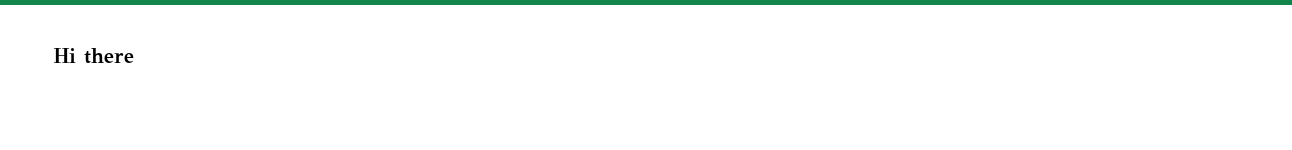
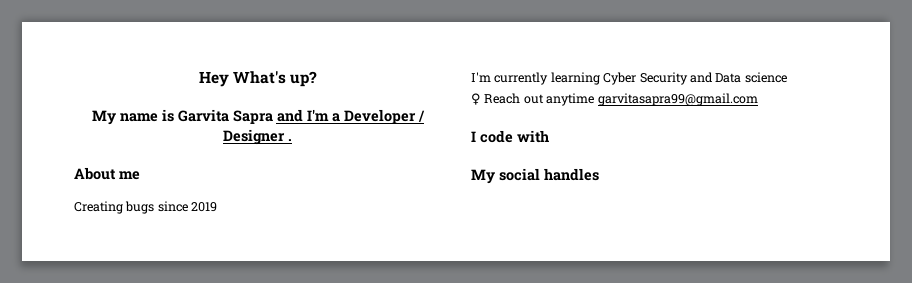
[53,48,134,64] Hi there -> [198,71,318,87] [91,109,425,125] [223,129,292,145] [74,167,140,180] [74,201,218,214] [471,72,787,85] [471,93,758,106] [471,130,549,143] [471,168,599,184] Hey What's up? // My name is Garvita Sapra and I'm a Developer / Designer . // About me // Creating bugs since 2019 // I'm currently learning Cyber Security and Data science // ♀ Reach out anytime garvitasapra99@gmail.com // I code with // My social handles

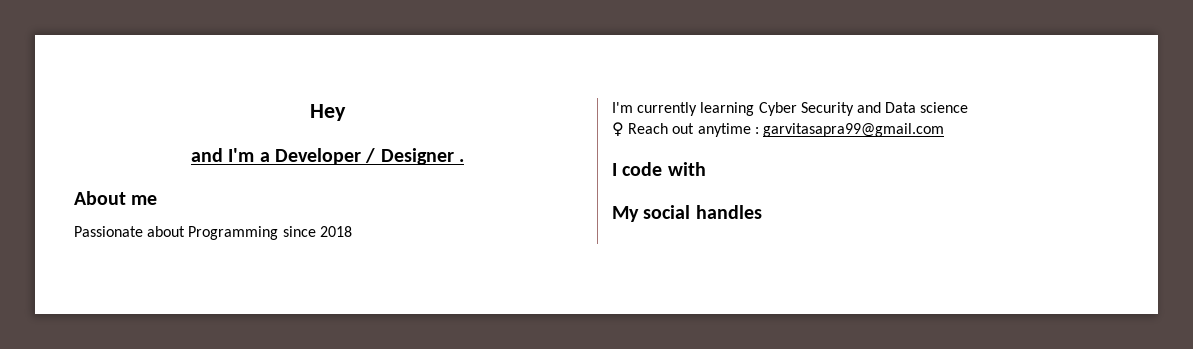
[233,71,318,87] [91,109,273,125] What's up? // My name is Garvita Sapra -> (346, 112) //
[74,201,218,214] Creating bugs since 2019 -> [74,226,352,240] Passionate about Programming since 2018
(595, 99) none -> [754,127,759,134] :

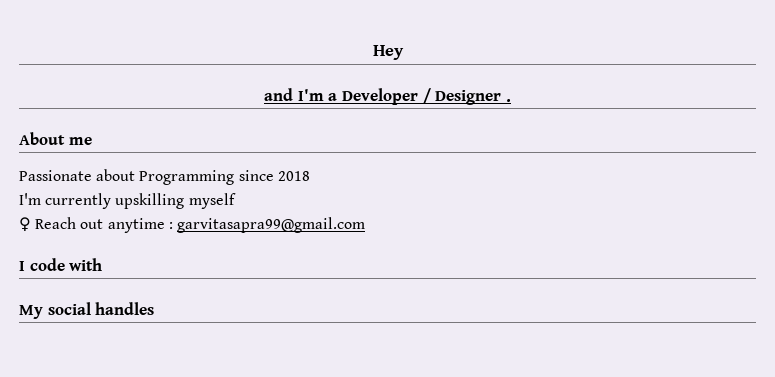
[700,102,969,116] learning Cyber Security and Data science -> [115,193,236,209] upskilling myself

